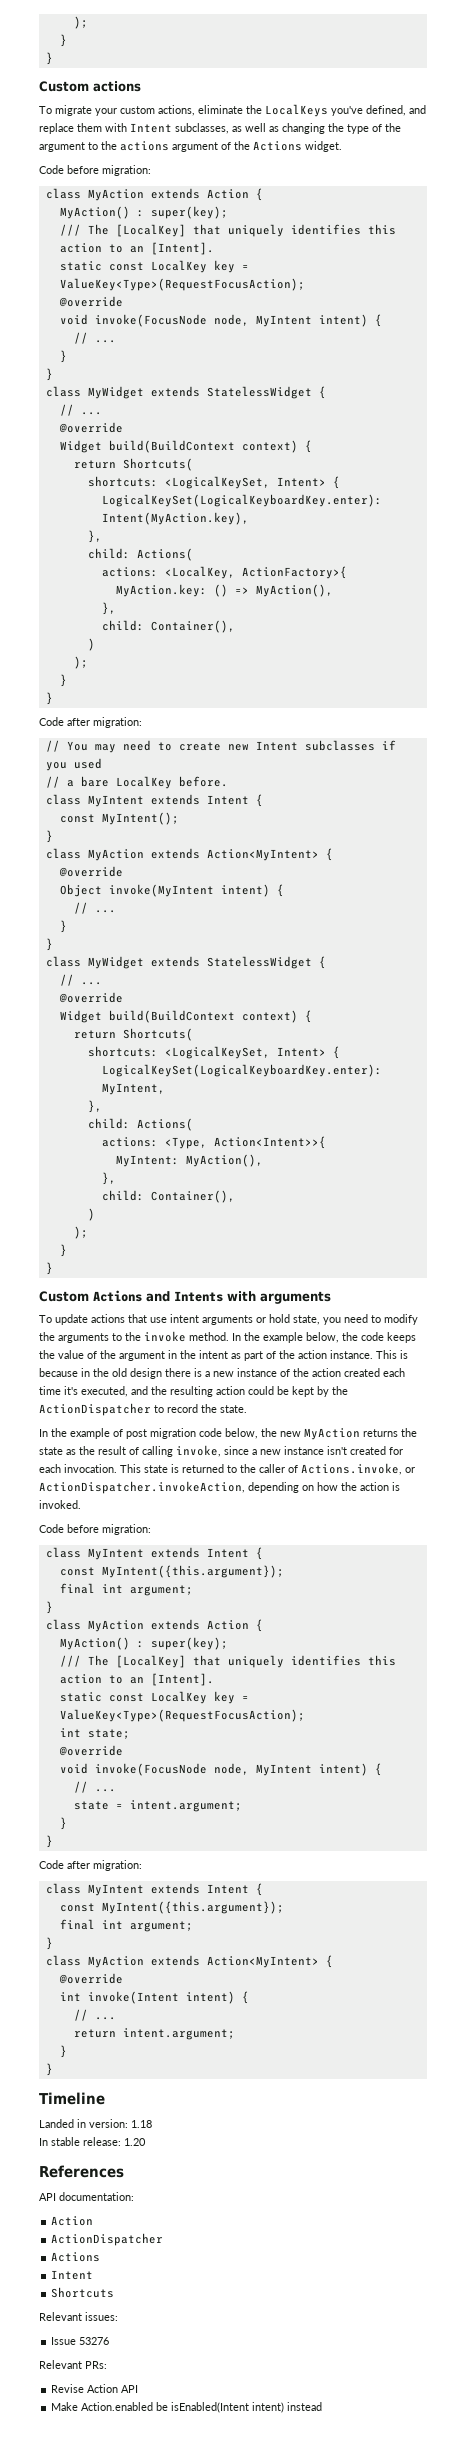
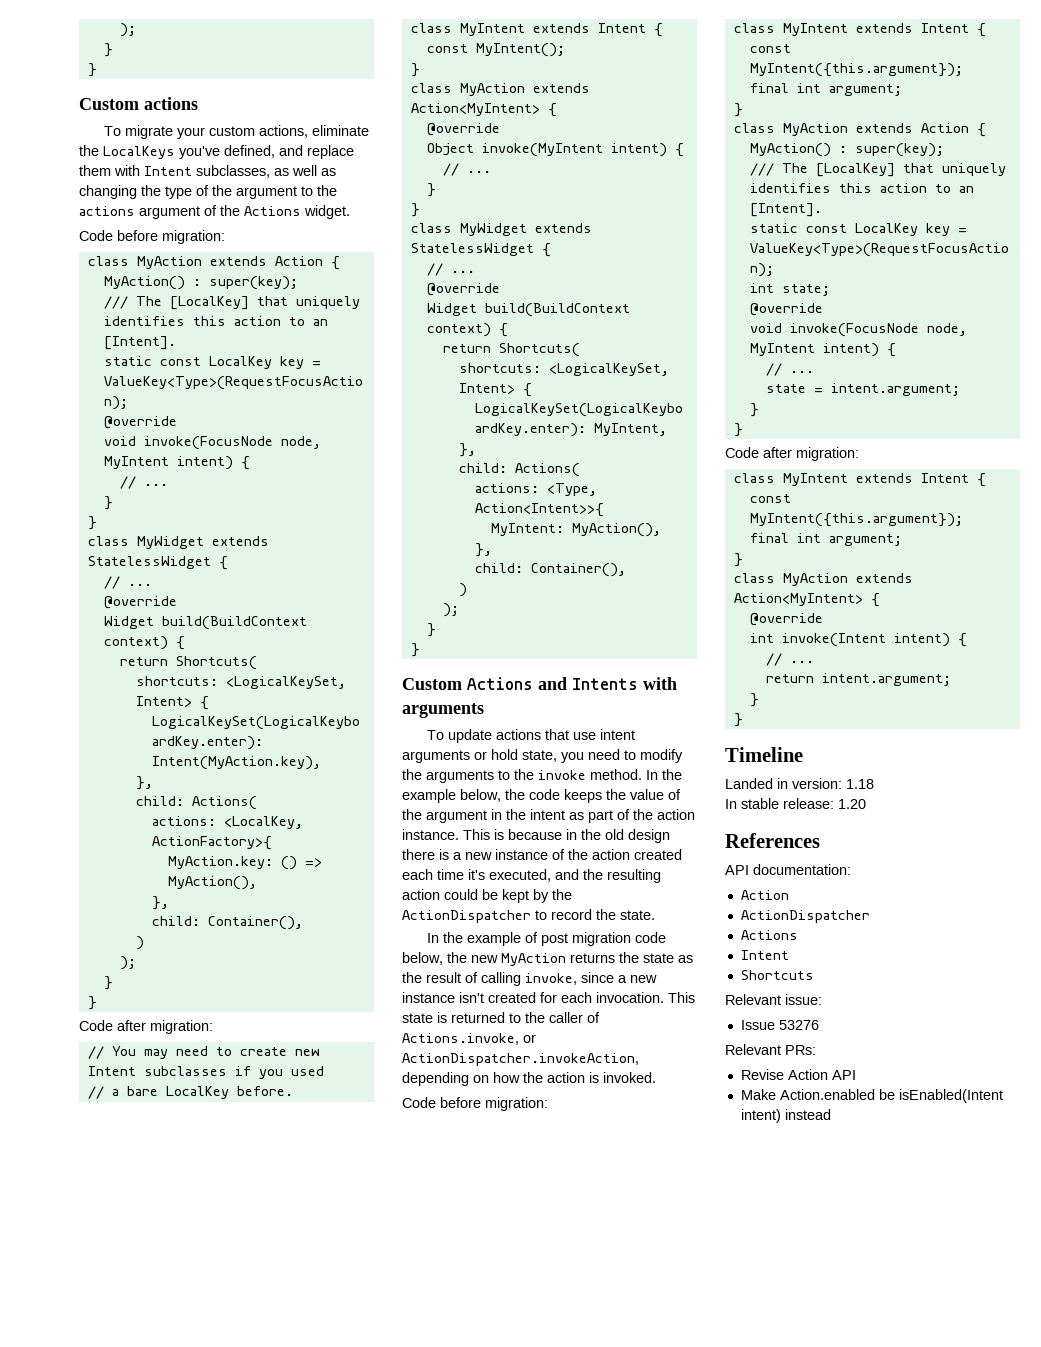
[85,2312,118,2321] issues: -> [785,994,822,1005] issue:

